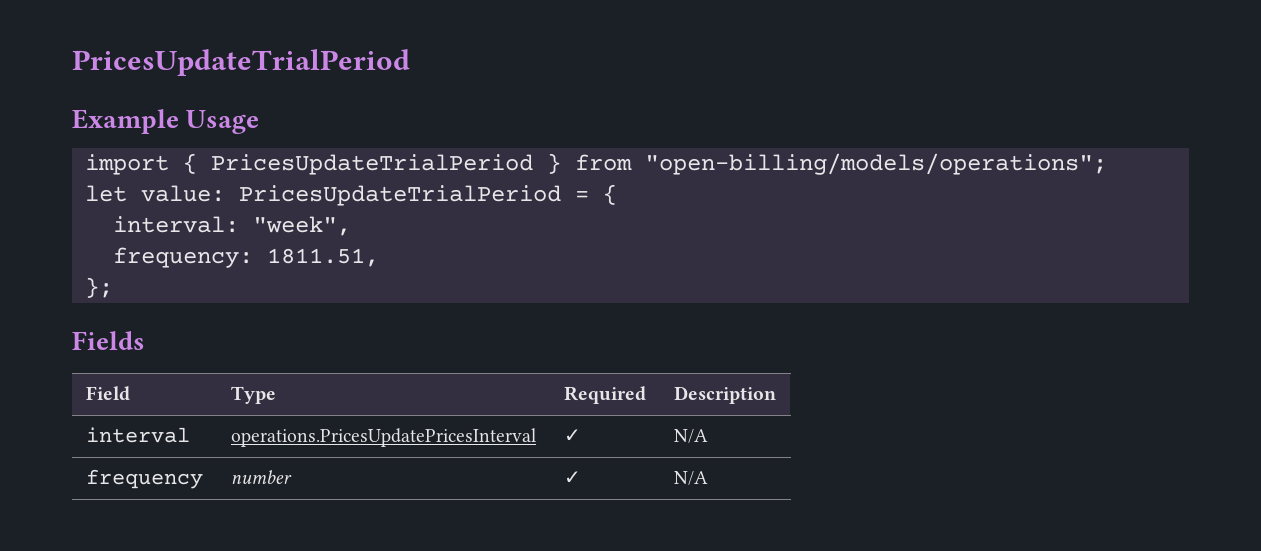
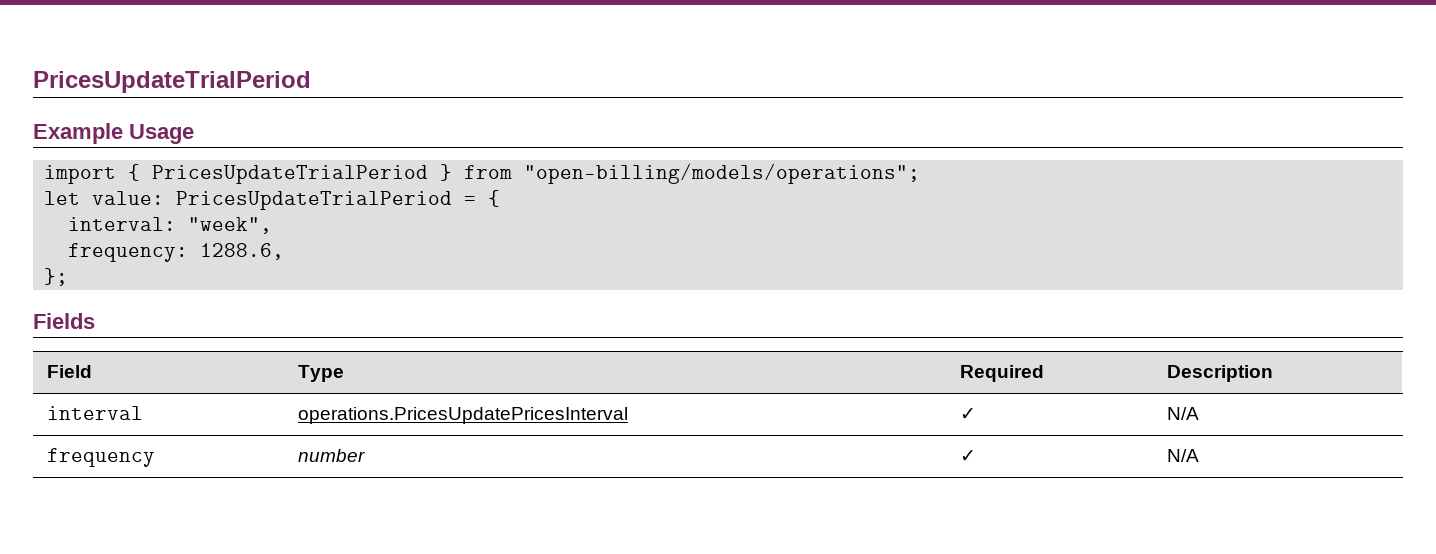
[266,248,379,267] 1811.51, -> [200,243,285,260] 1288.6,

